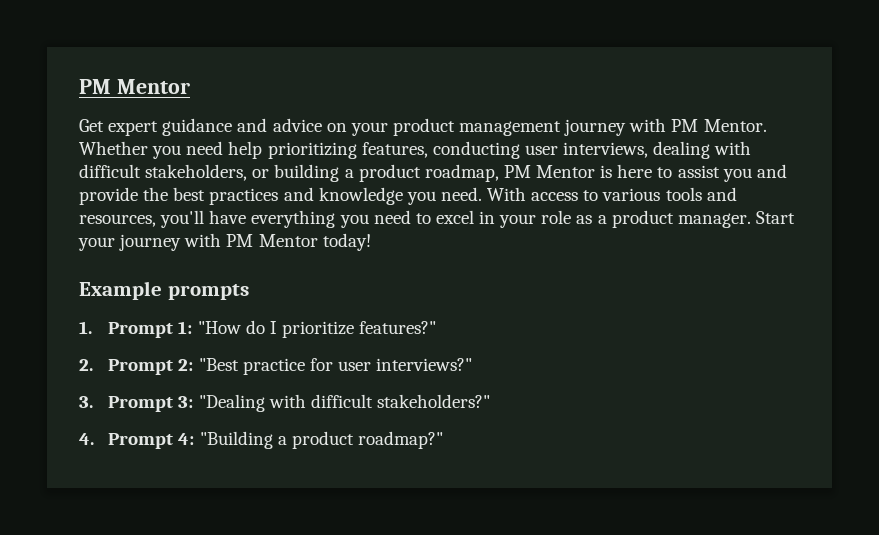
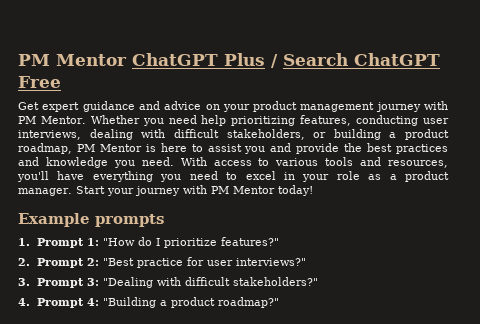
[79,79,190,94] PM Mentor -> [18,53,440,68] [18,76,61,88] PM Mentor ChatGPT Plus / Search ChatGPT Free

